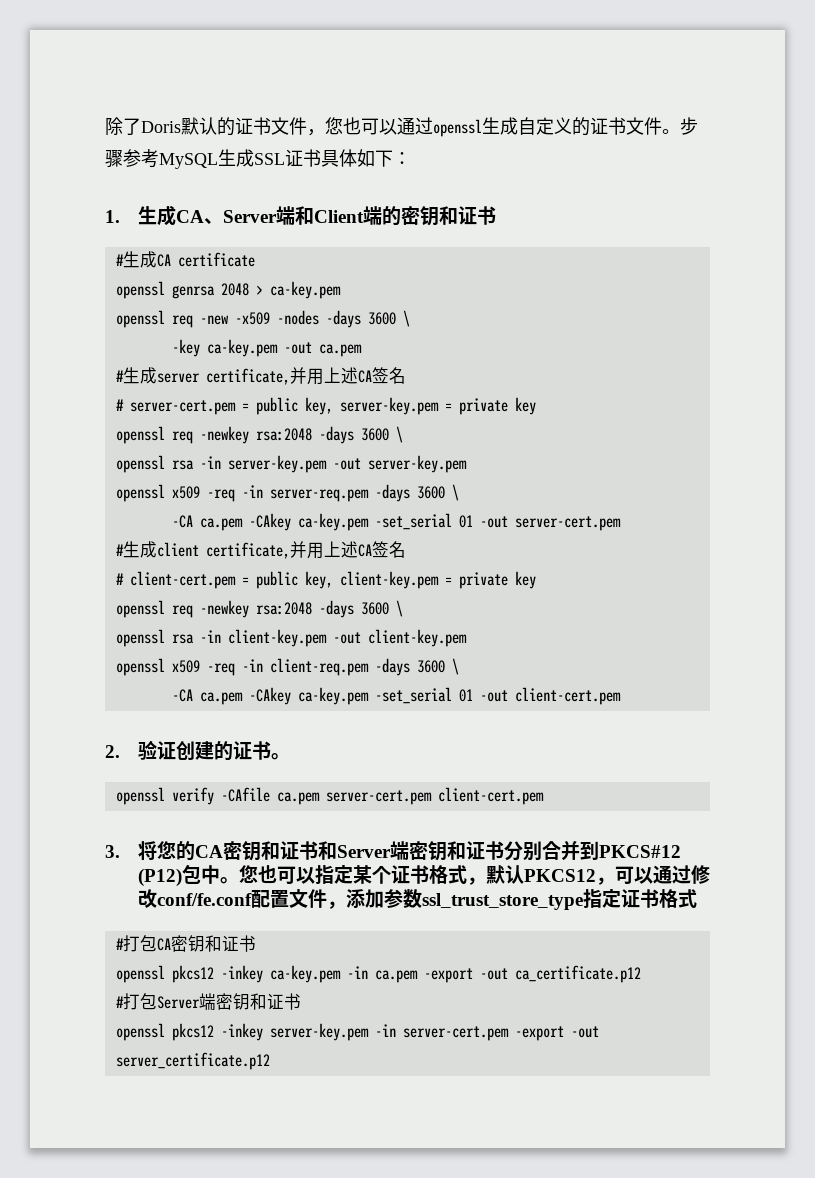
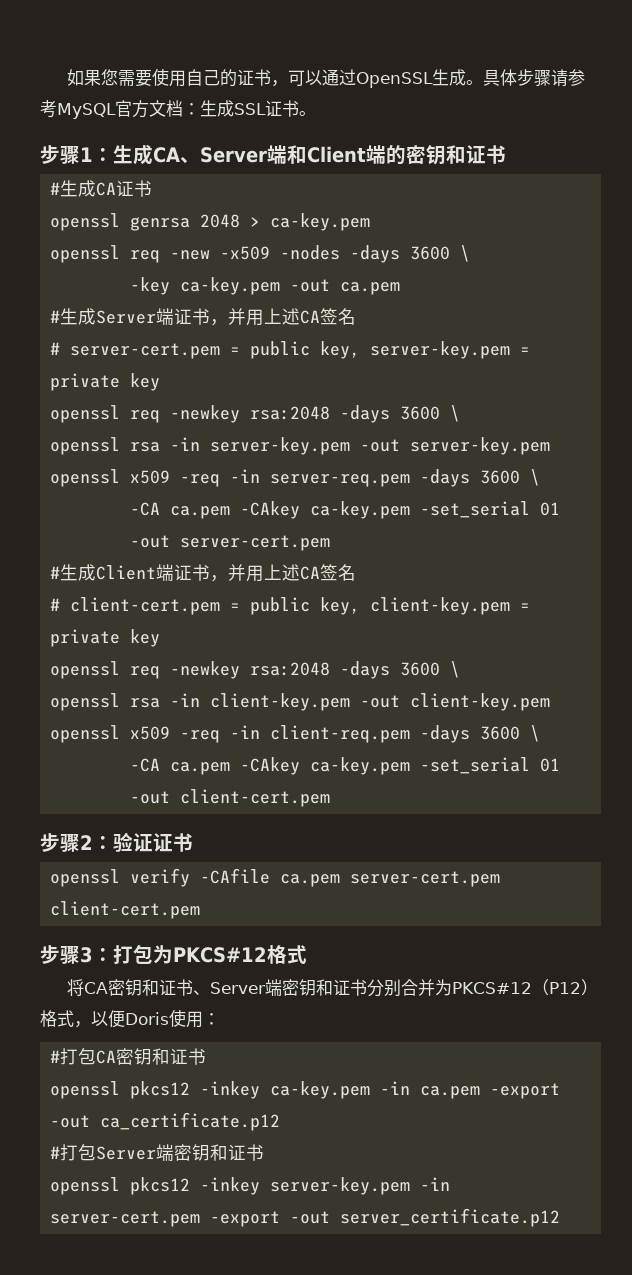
[105,117,698,137] [105,149,218,169] 除了Doris默认的证书文件，您也可以通过openssl生成自定义的证书文件。步骤参考MySQL -> [66,68,585,88] [40,100,200,119] 如果您需要使用自己的证书，可以通过OpenSSL生成。具体步骤请参考MySQL官方文档：
[321,149,411,167] [105,210,120,223] 具体如下： // 1. -> [299,111,316,116] [40,145,113,164] 。 // 步骤1：
[177,252,255,267] certificate -> [116,180,153,197] 证书
[156,368,290,385] server certificate, -> [96,308,229,326] Server端证书，
[156,542,290,559] client certificate, -> [96,564,229,582] Client端证书，
[105,740,290,761] 2.验证创建的证书。 -> [40,832,193,852] 步骤2：验证证书
[105,841,337,861] 3.将您的CA密钥和证书和 -> [40,944,307,964] [66,979,210,996] 步骤3：打包为PKCS#12格式 // 将CA密钥和证书、
[579,841,681,860] [137,864,710,887] [137,889,697,910] 到PKCS#12 (P12)包中。您也可以指定某个证书格式，默认PKCS12，可以通过修改conf/fe.conf配置文件，添加参数ssl_trust_store_type指定证书格式 -> [434,979,598,996] [40,1009,220,1028] 为PKCS#12（P12）格式，以便Doris使用：

